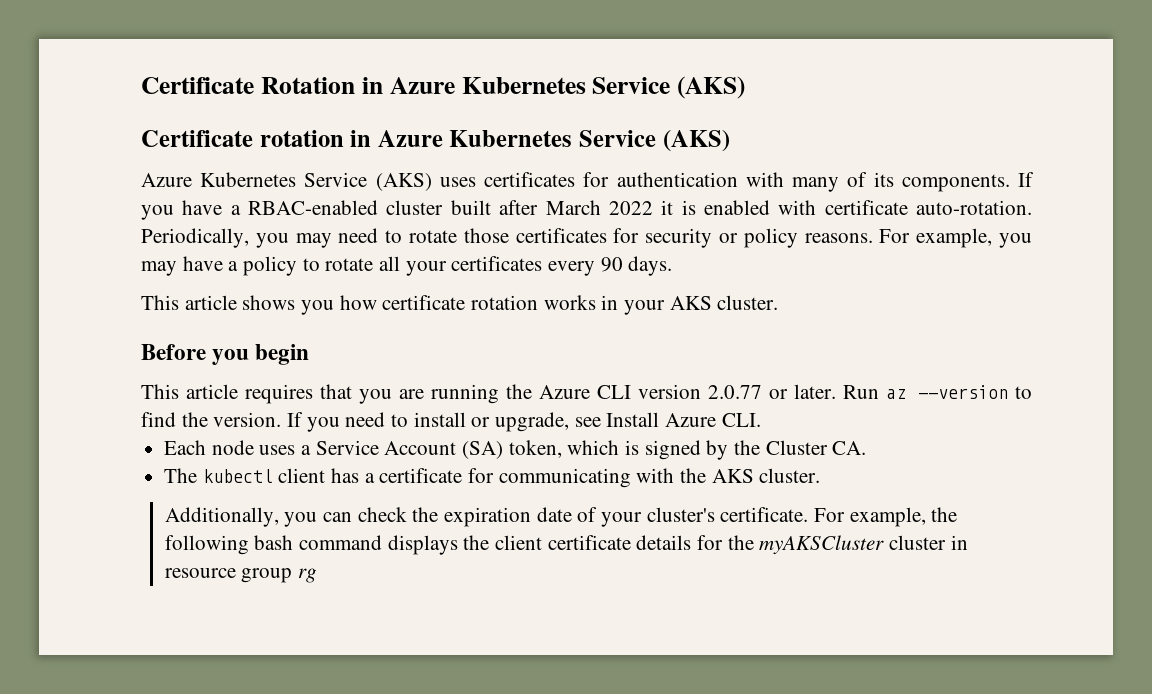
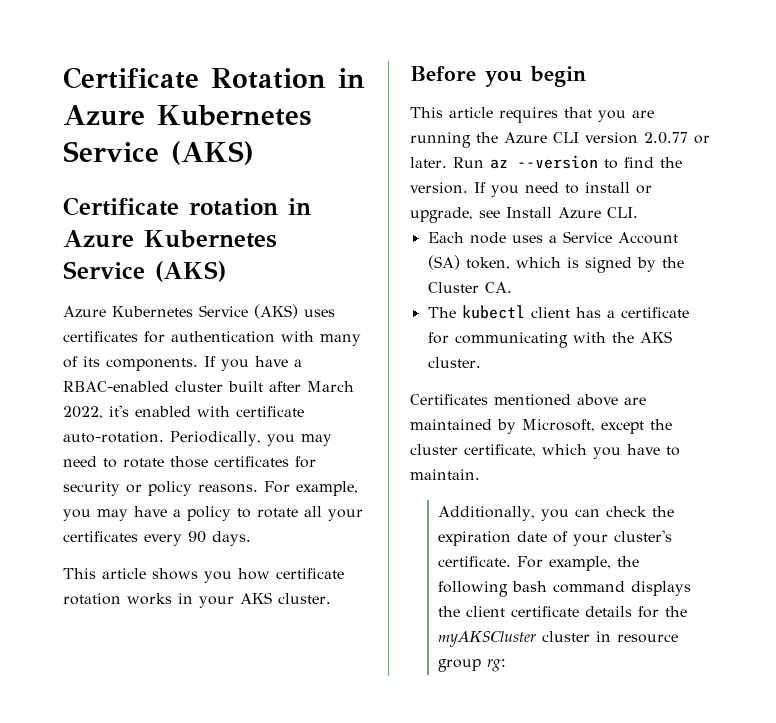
[608,200,696,215] 2022 it is -> [63,405,129,419] 2022, it's
(821, 475) none -> [410,394,646,406] [410,419,672,434] [410,444,680,459] [410,469,480,480] // Certificates mentioned above are maintained by Microsoft, except the cluster certificate, which you have to maintain.
[297,568,317,583] rg -> [487,659,507,672] rg:

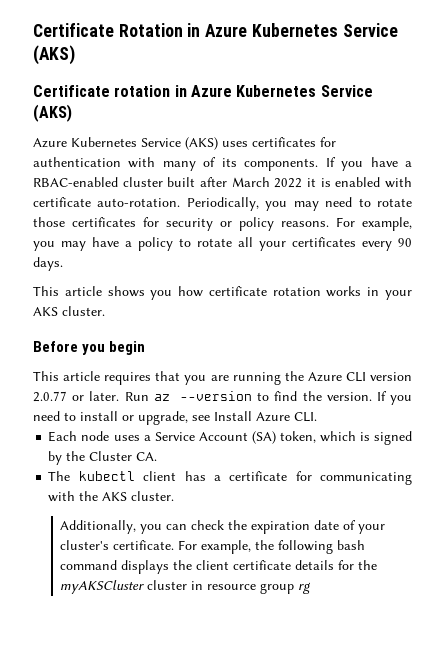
[63,405,129,419] 2022, it's -> [274,178,331,188] 2022 it is
[410,394,646,406] [410,419,672,434] [410,444,680,459] [410,469,480,480] // Certificates mentioned above are maintained by Microsoft, except the cluster certificate, which you have to maintain. -> (175, 496) none
[487,659,507,672] rg: -> [298,582,312,594] rg

